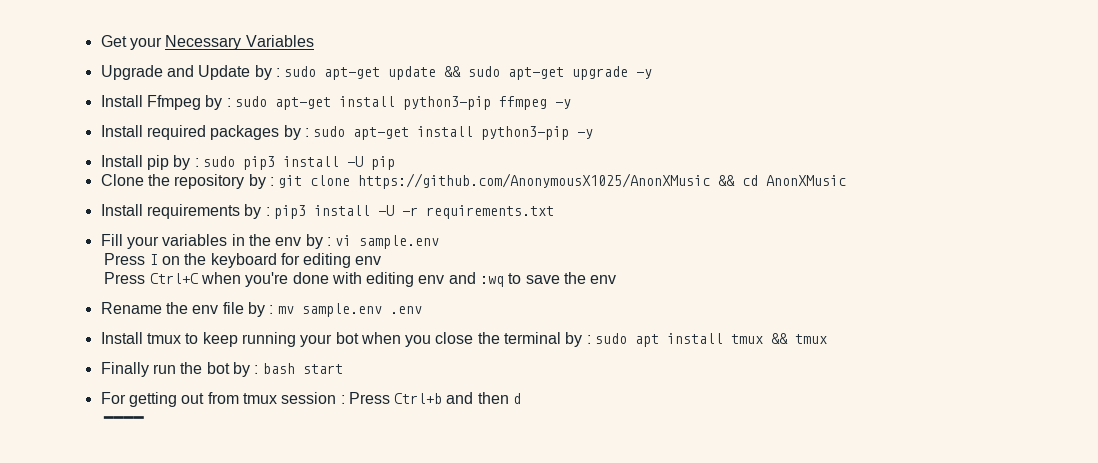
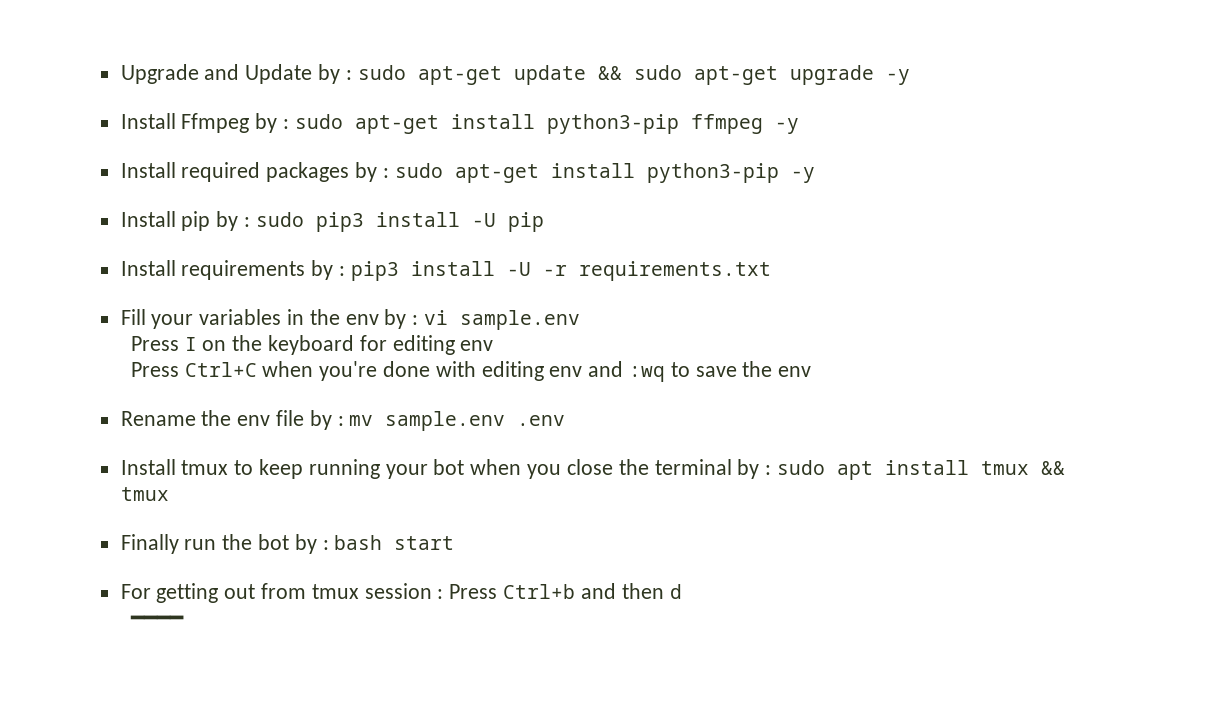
[100,35,314,50] Get your Necessary Variables // -> (120, 74) none
[100,173,847,189] // Clone the repository by : git clone https://github.com/AnonymousX1025/AnonXMusic && cd AnonXMusic -> (544, 222) none

